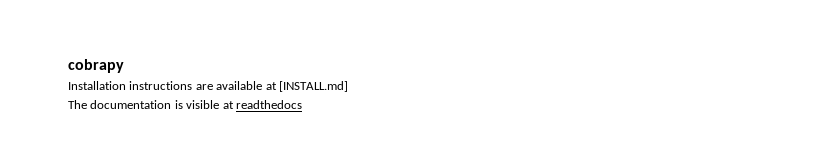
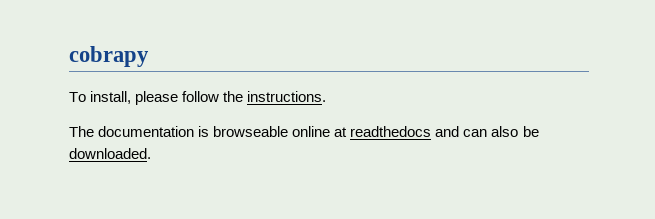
[68,81,348,92] [68,100,302,109] Installation instructions are available at [INSTALL.md] // The documentation is visible at readthedocs -> [69,91,327,105] [69,126,539,137] [69,148,151,159] To install, please follow the instructions. // The documentation is browseable online at readthedocs and can also be downloaded.

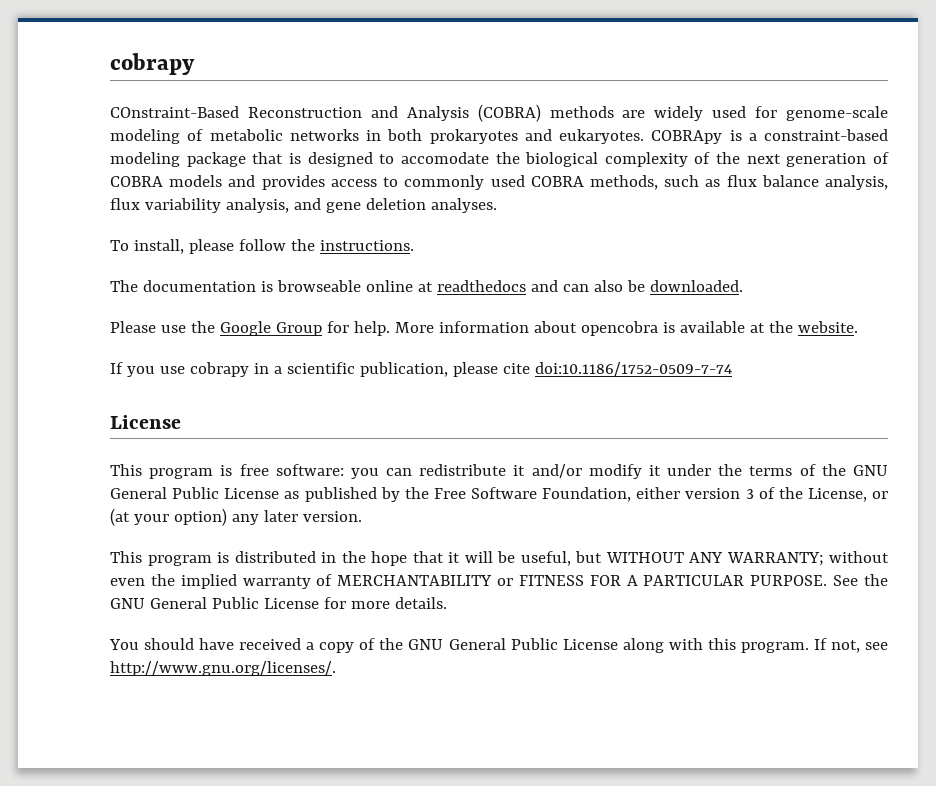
[69,46,149,67] cobrapy -> [110,53,195,75] [110,104,888,122] [110,129,888,144] [110,152,889,167] [110,175,888,190] [110,198,497,213] cobrapy // COnstraint-Based Reconstruction and Analysis (COBRA) methods are widely used for genome-scale modeling of metabolic networks in both prokaryotes and eukaryotes. COBRApy is a constraint-based modeling package that is designed to accomodate the biological complexity of the next generation of COBRA models and provides access to commonly used COBRA methods, such as flux balance analysis, flux variability analysis, and gene deletion analyses.
(151, 153) none -> [110,321,858,336] [110,362,732,377] [110,415,181,429] [110,464,888,479] [110,487,888,502] [110,508,362,526] [110,551,889,566] [110,574,888,589] [110,597,447,609] [109,638,888,653] [110,661,336,676] // Please use the Google Group for help. More information about opencobra is available at the website. // If you use cobrapy in a scientific publication, please cite doi:10.1186/1752-0509-7-74 // License // This program is free software: you can redistribute it and/or modify it under the terms of the GNU General Public License as published by the Free Software Foundation, either version 3 of the License, or (at your option) any later version. // This program is distributed in the hope that it will be useful, but WITHOUT ANY WARRANTY; without even the implied warranty of MERCHANTABILITY or FITNESS FOR A PARTICULAR PURPOSE. See the GNU General Public License for more details. // You should have received a copy of the GNU General Public License along with this program. If not, see http://www.gnu.org/licenses/.

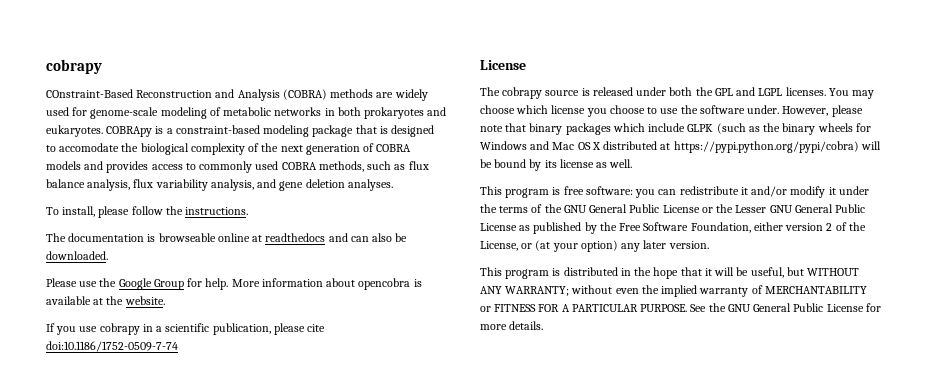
(181, 422) none -> [480,87,875,99] [480,105,863,117] [480,123,871,135] [480,141,881,153] [480,159,633,171] // The cobrapy source is released under both the GPL and LGPL licenses. You may choose which license you choose to use the software under. However, please note that binary packages which include GLPK (such as the binary wheels for Windows and Mac OS X distributed at https://pypi.python.org/pypi/cobra) will be bound by its license as well.
(280, 493) none -> [701,204,866,213] [480,223,517,231] or the Lesser GNU General Public License
[745,489,754,499] 3 -> [826,223,833,231] 2
[109,638,888,653] [110,661,336,676] // You should have received a copy of the GNU General Public License along with this program. If not, see http://www.gnu.org/licenses/. -> (544, 325) none

